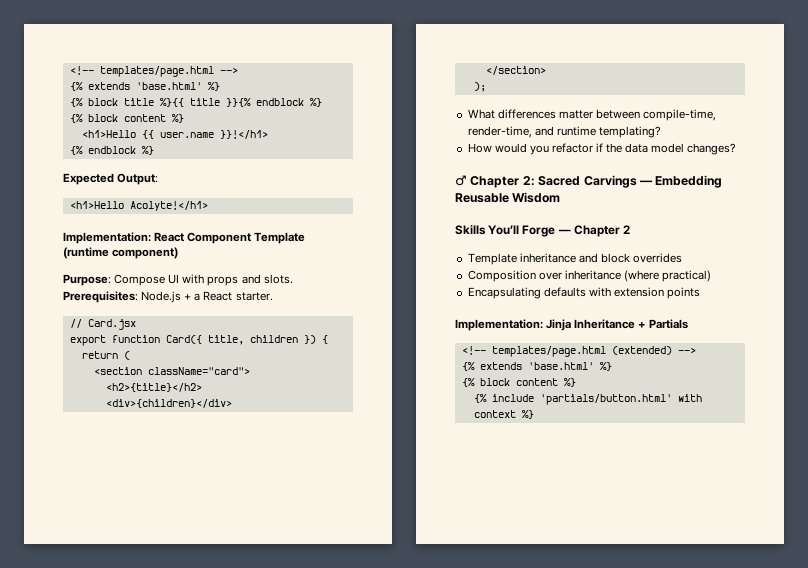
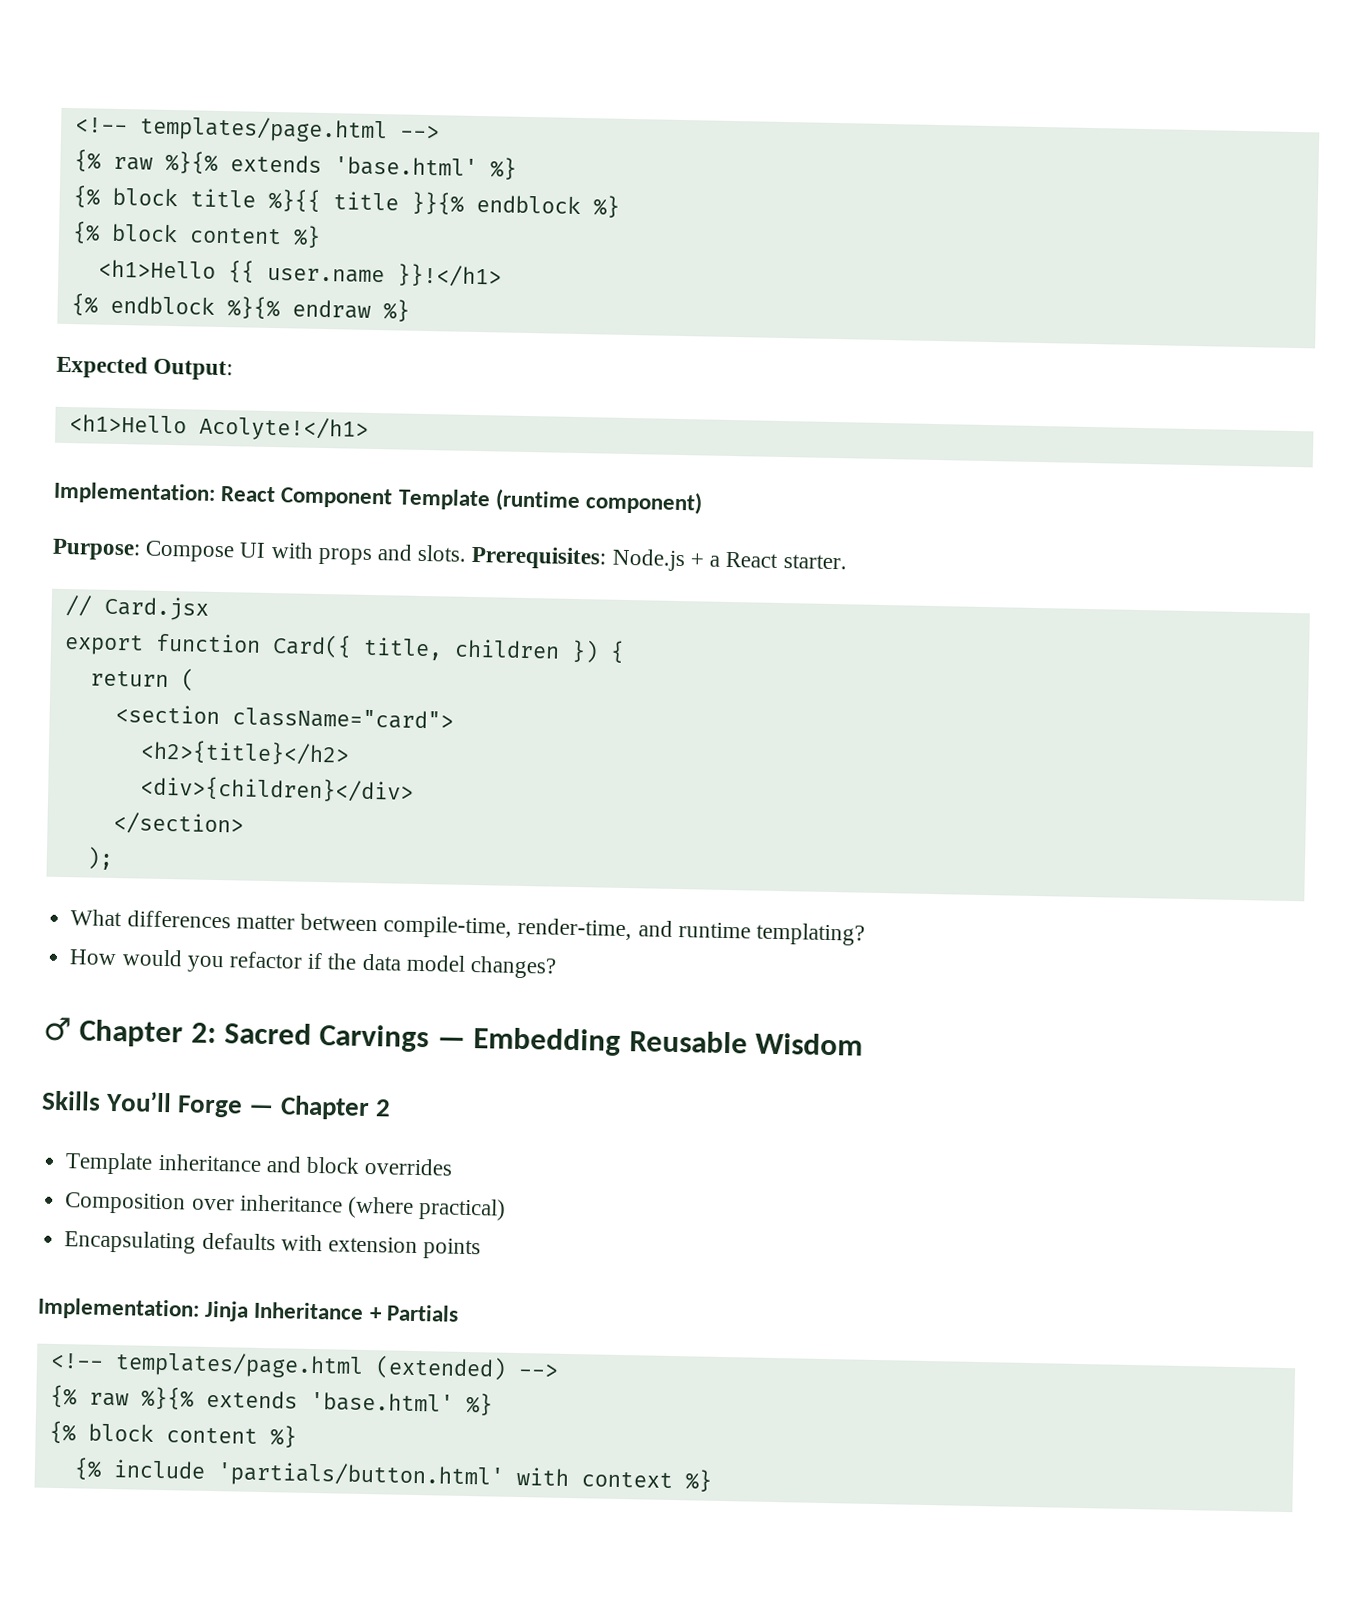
(83, 86) none -> [112,150,218,174] raw %}{%
(136, 150) none -> [226,296,371,320] %}{% endraw
(475, 366) none -> [88,1386,194,1410] raw %}{%

